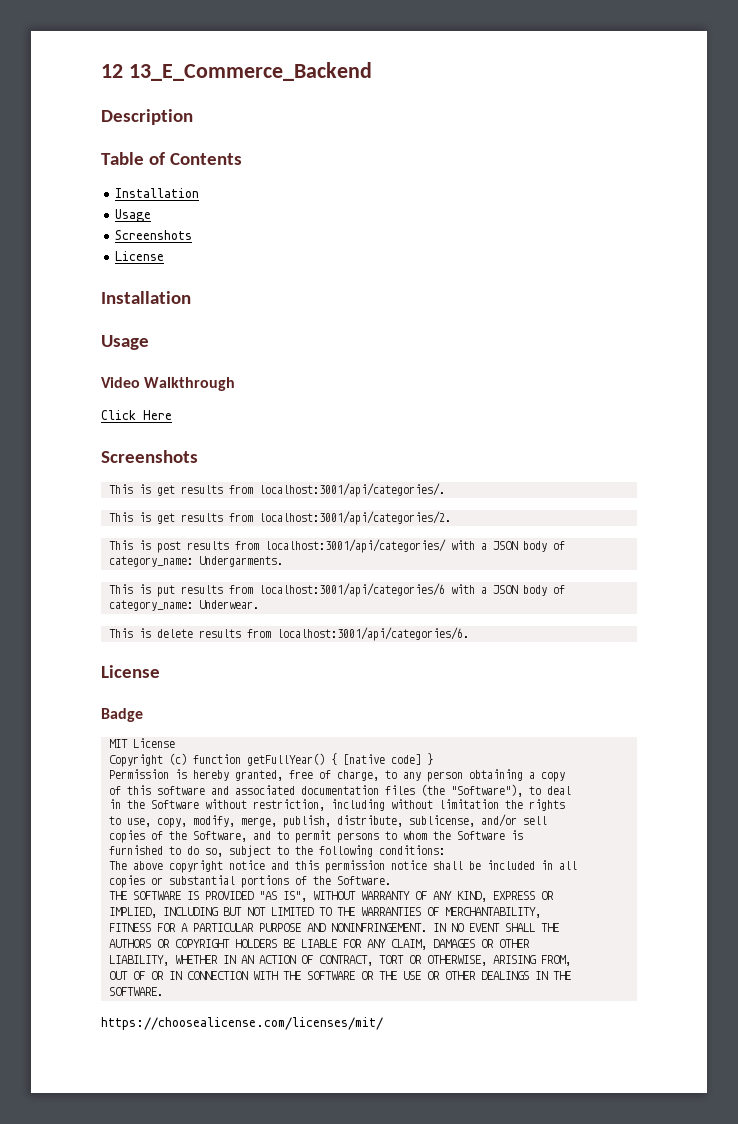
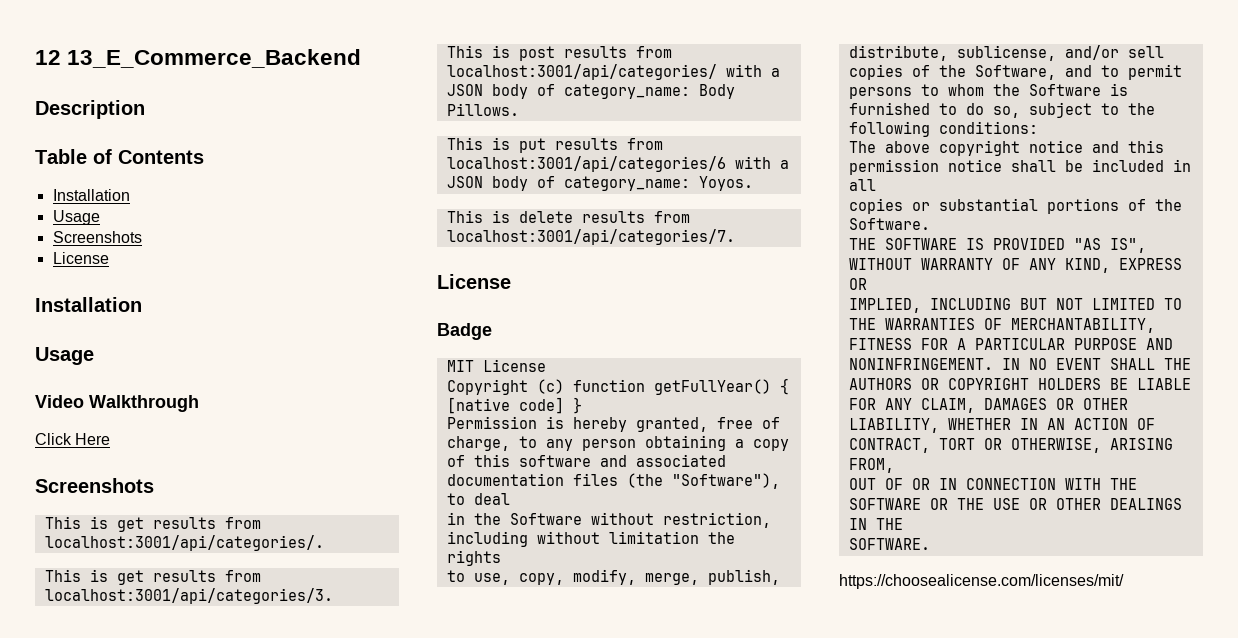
[258,511,451,525] localhost:3001/api/categories/2. -> [44,588,333,604] localhost:3001/api/categories/3.
[198,556,283,567] Undergarments. -> [698,84,735,99] [446,103,519,116] Body Pillows.
[198,600,259,609] Underwear. -> [698,176,753,191] Yoyos.
[276,627,469,641] localhost:3001/api/categories/6. -> [446,229,735,245] localhost:3001/api/categories/7.

